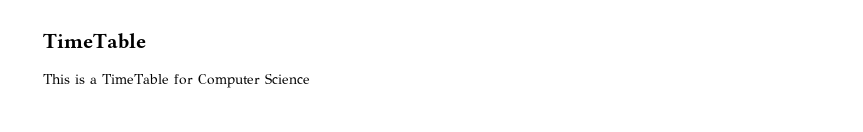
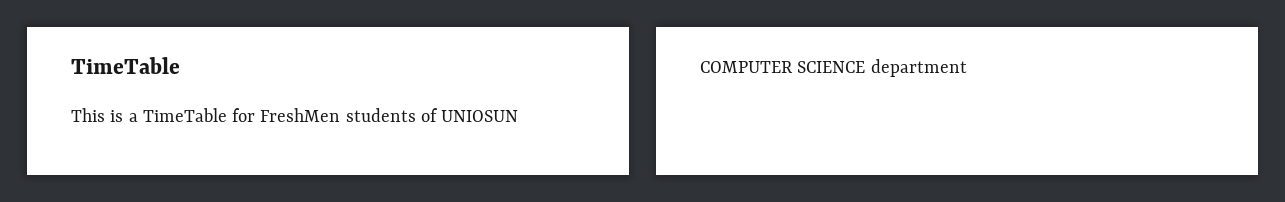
[197,73,310,88] Computer Science -> [260,108,519,122] [700,59,967,77] FreshMen students of UNIOSUN COMPUTER SCIENCE department

